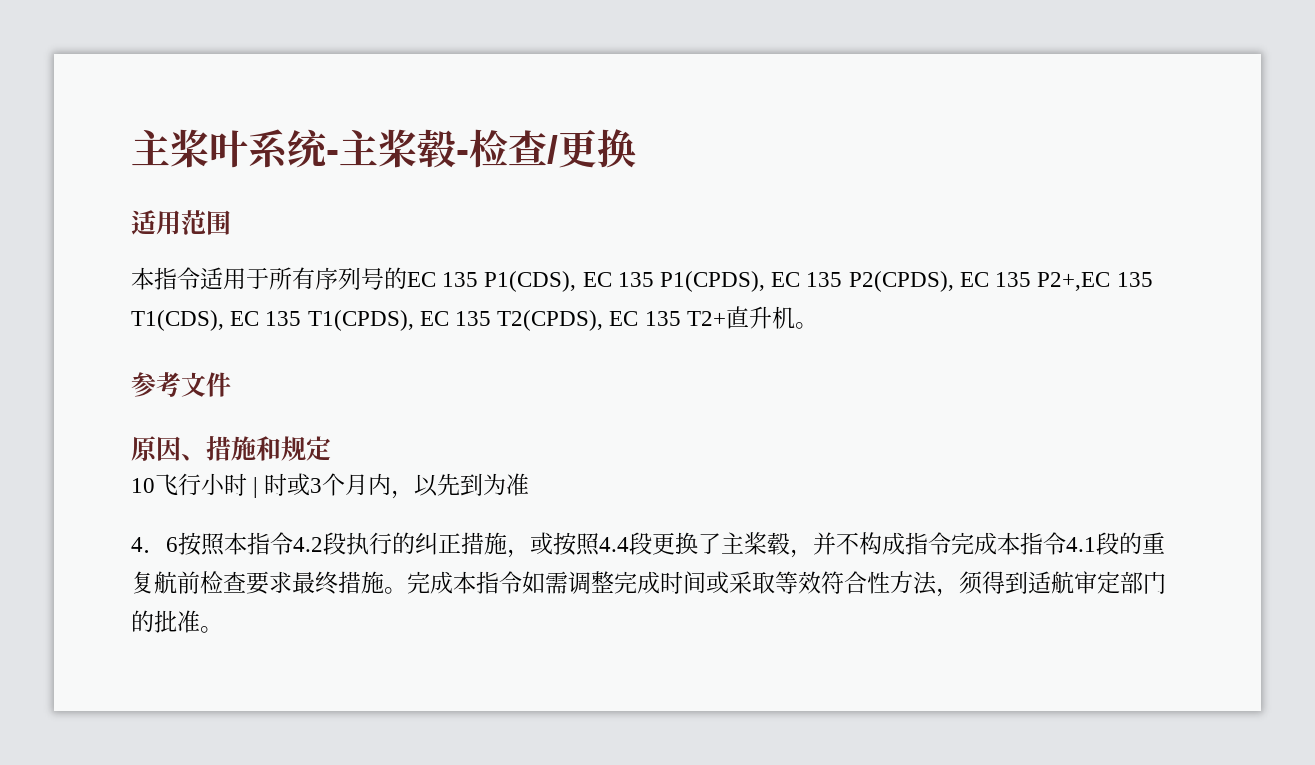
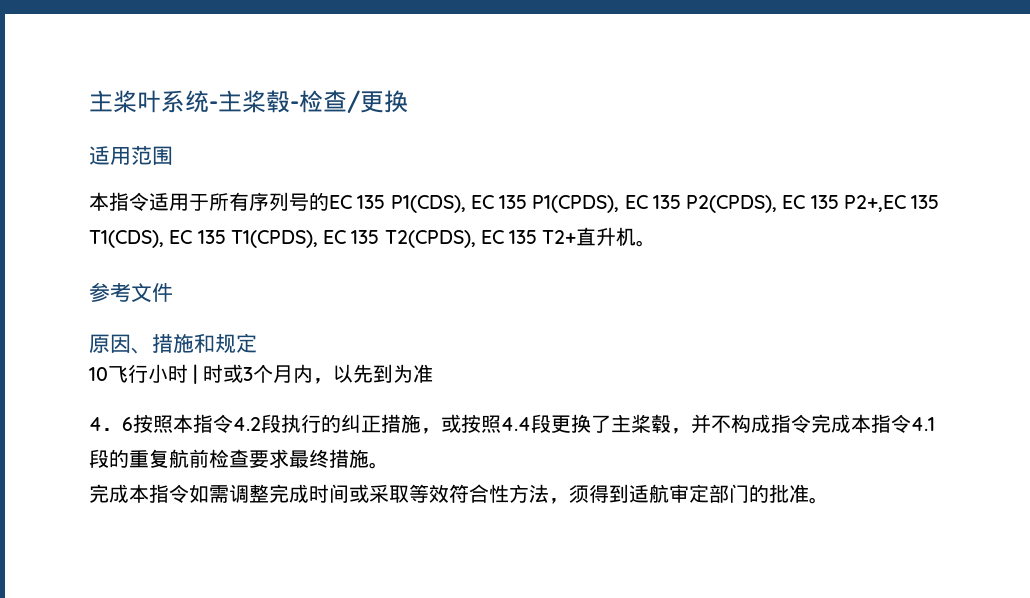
(407, 590) none -> (389, 465) //

